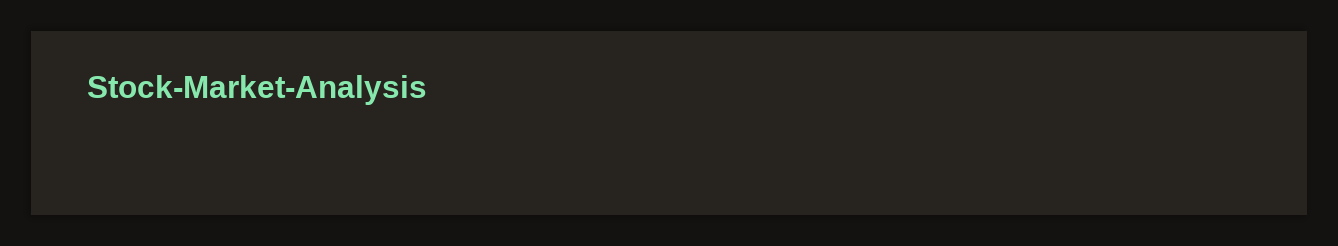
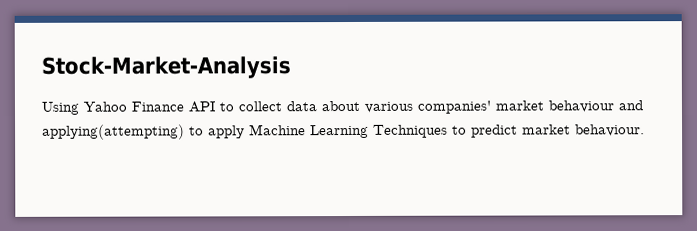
(427, 90) none -> [41,100,643,115] [42,124,645,140] // Using Yahoo Finance API to collect data about various companies' market behaviour and applying(attempting) to apply Machine Learning Techniques to predict market behaviour.

